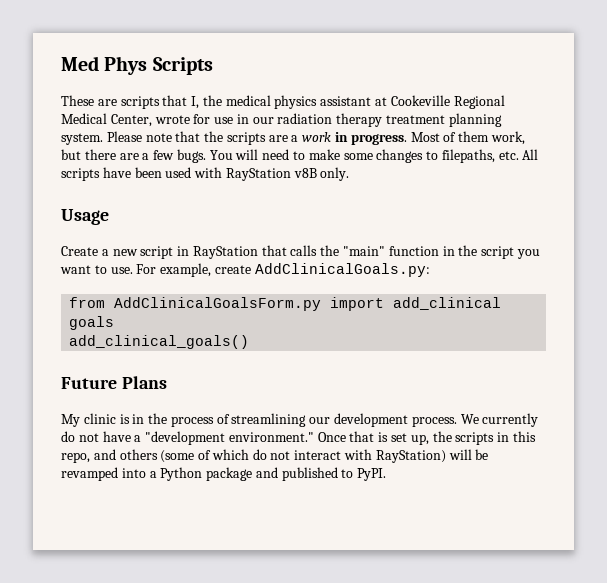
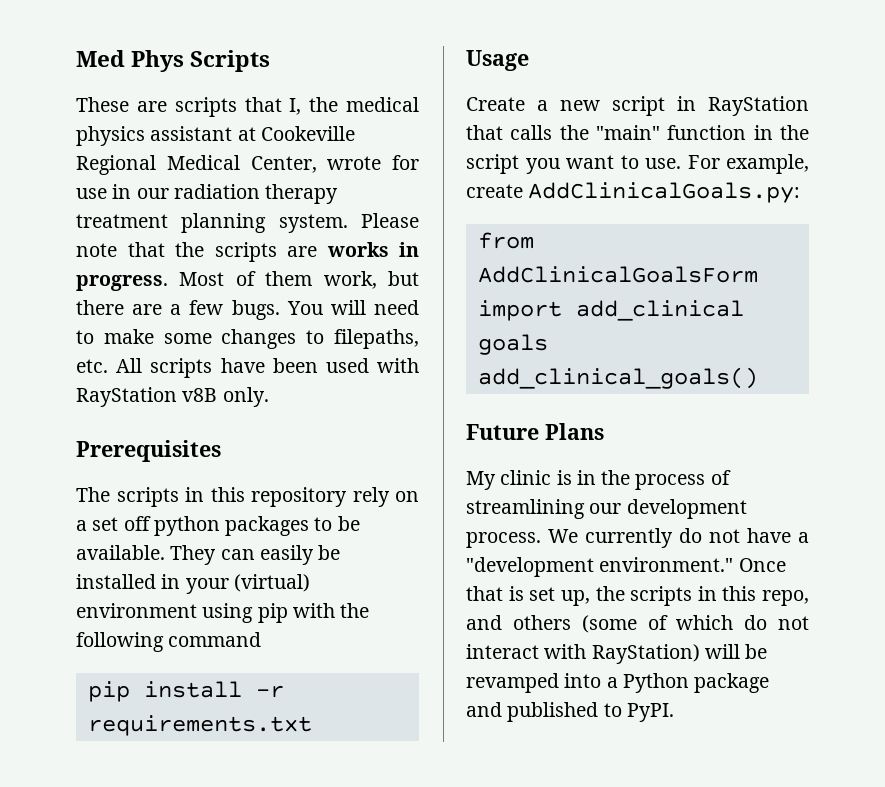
[291,132,332,142] a work -> [326,242,389,257] works
(350, 174) none -> [76,440,221,462] [76,487,419,507] [76,516,360,536] [76,545,341,565] [76,574,310,594] [76,603,370,623] [76,632,262,652] [87,681,284,702] [87,715,312,736] // Prerequisites // The scripts in this repository rely on a set off python packages to be available. They can easily be installed in your (virtual) environment using pip with the following command // pip install -r requirements.txt
[114,297,322,311] AddClinicalGoalsForm.py -> [477,266,758,283] AddClinicalGoalsForm

